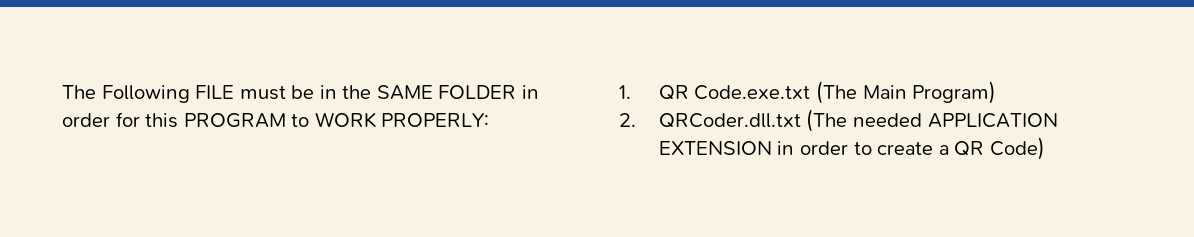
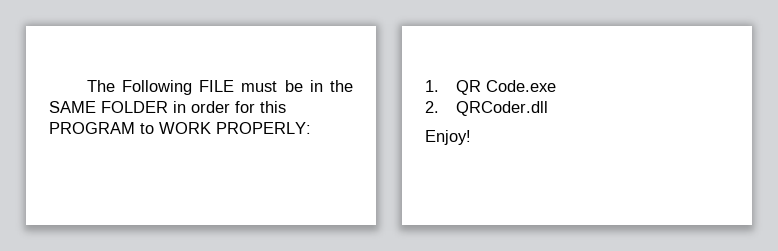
[694,81,997,104] [619,109,1058,132] [658,137,1045,160] Code.exe.txt (The Main Program) // 2. QRCoder.dll.txt (The needed APPLICATION EXTENSION in order to create a QR Code) -> [485,80,556,92] [425,101,548,116] [425,130,471,145] Code.exe // 2. QRCoder.dll // Enjoy!

